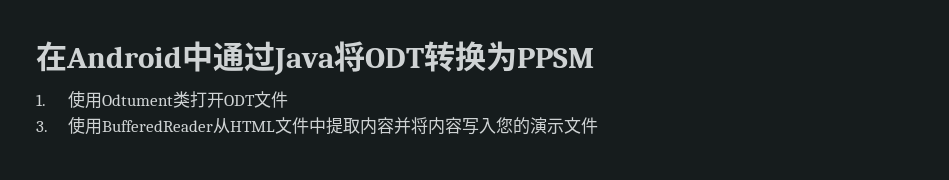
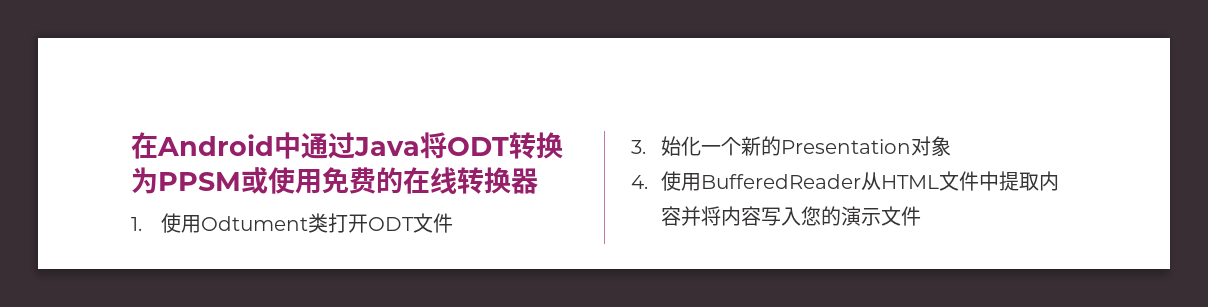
(594, 58) none -> [241,167,538,194] 或使用免费的在线转换器
(48, 126) none -> [661,136,952,156] [631,175,648,189] 始化一个新的Presentation对象 // 4.

